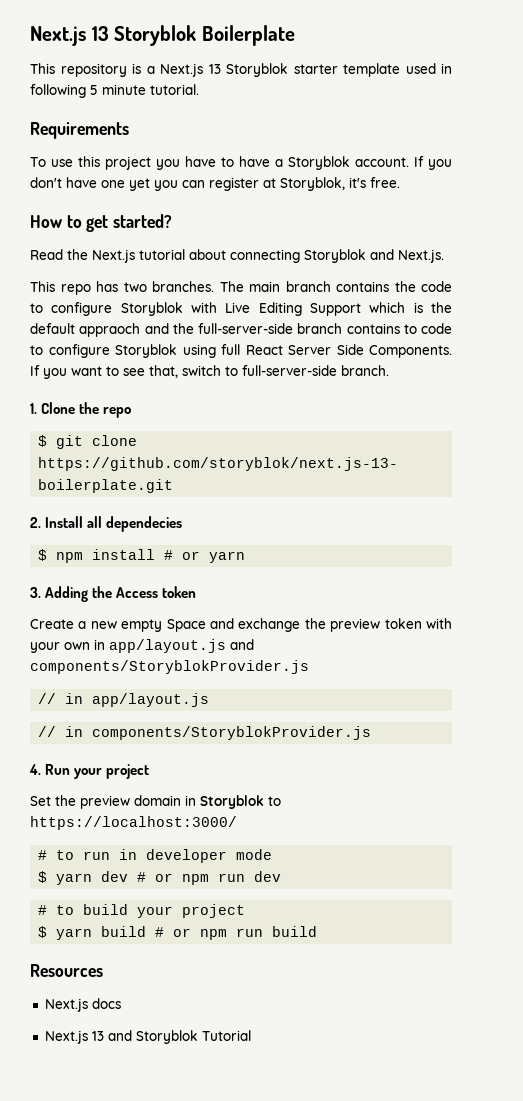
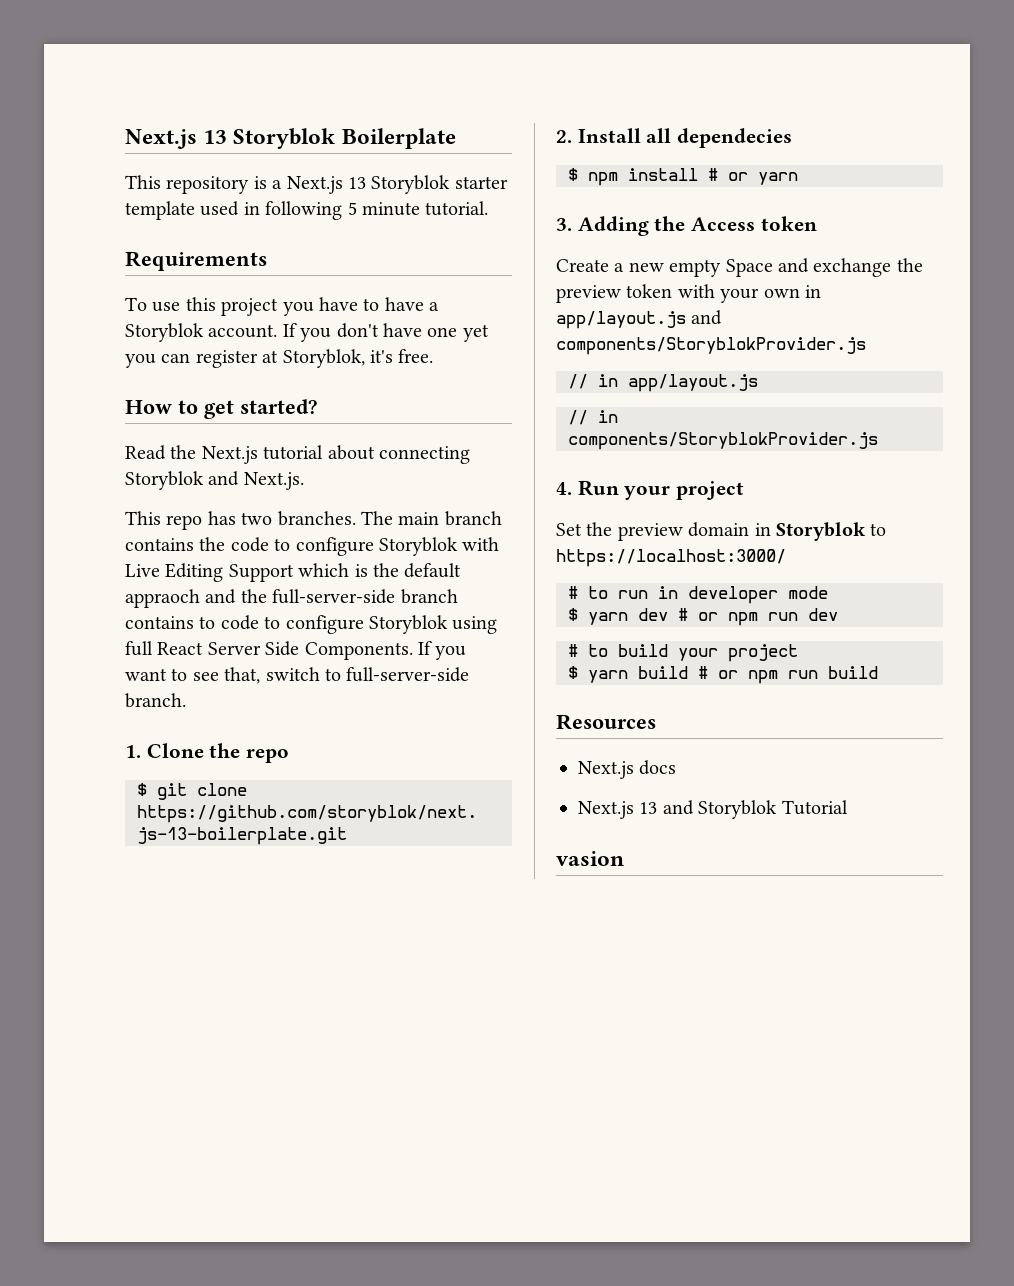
(251, 1035) none -> [556,851,624,866] // vasion

